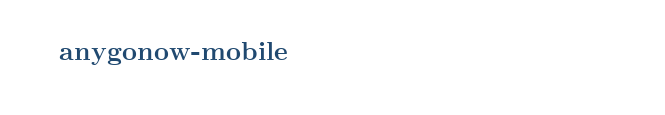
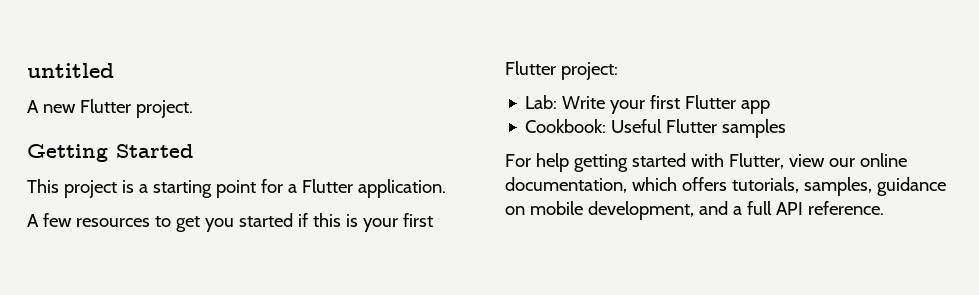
[59,42,288,65] anygonow-mobile -> [27,63,114,78] [27,99,193,118] [27,144,194,162] [27,179,446,198] [27,213,433,232] [505,61,618,80] [525,95,771,114] [525,119,787,138] [505,153,907,172] [505,177,946,196] [505,201,884,220] untitled // A new Flutter project. // Getting Started // This project is a starting point for a Flutter application. // A few resources to get you started if this is your first Flutter project: // Lab: Write your first Flutter app // Cookbook: Useful Flutter samples // For help getting started with Flutter, view our online documentation, which offers tutorials, samples, guidance on mobile development, and a full API reference.

